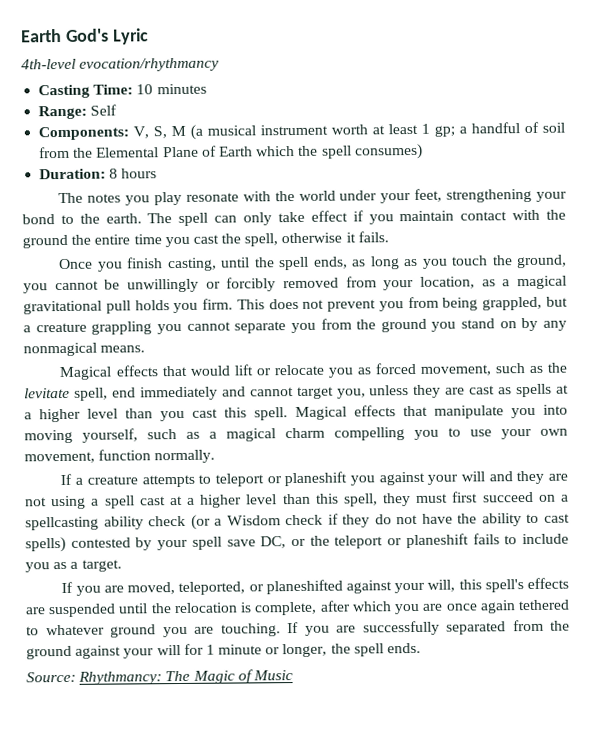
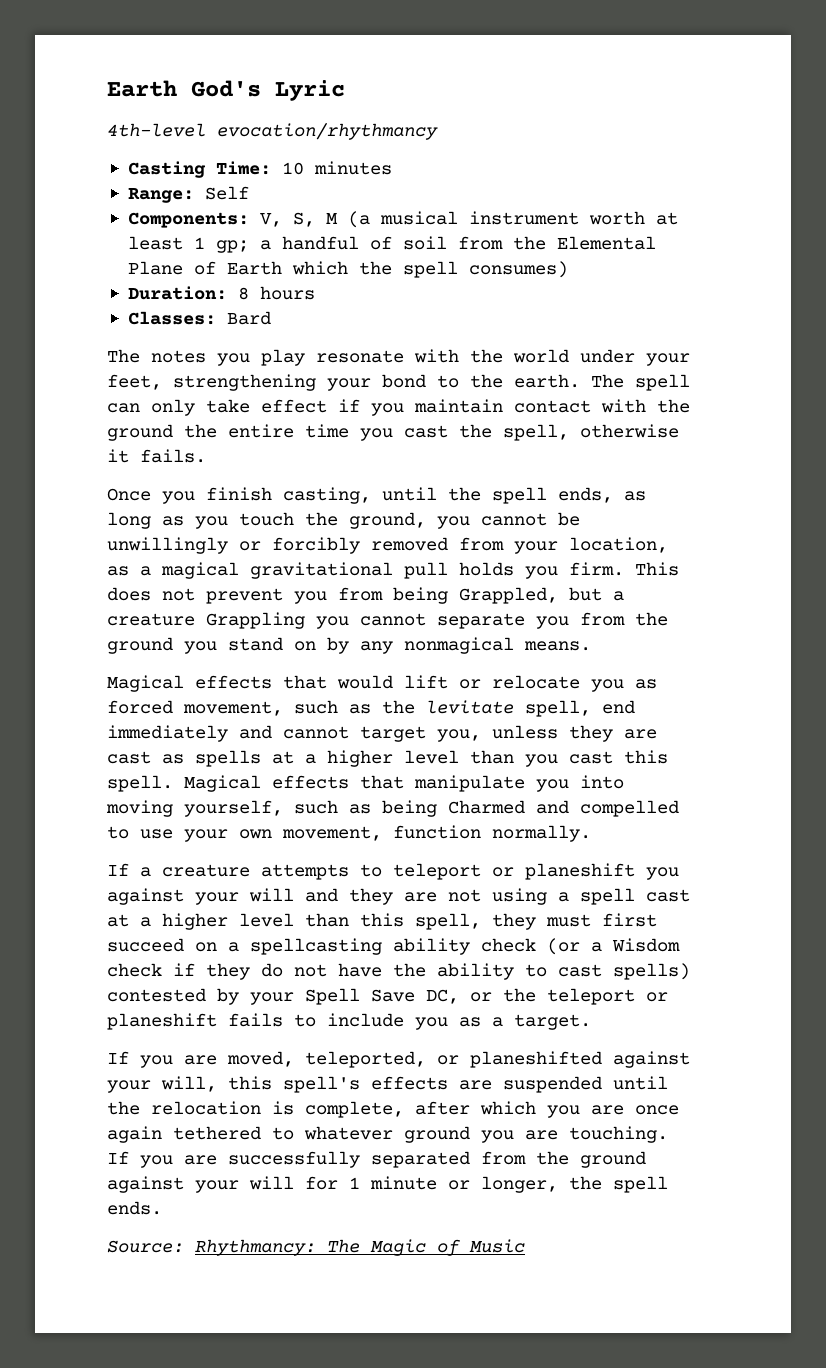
(158, 173) none -> [127,311,271,325] // Classes: Bard
[482,296,543,311] grappled, -> [459,587,558,604] Grappled,
[91,321,153,335] grappling -> [206,612,305,629] Grappling
[209,427,439,442] a magical charm compelling you -> [382,800,679,817] being Charmed and compelled
[191,536,256,550] spell save -> [305,988,415,1005] Spell Save

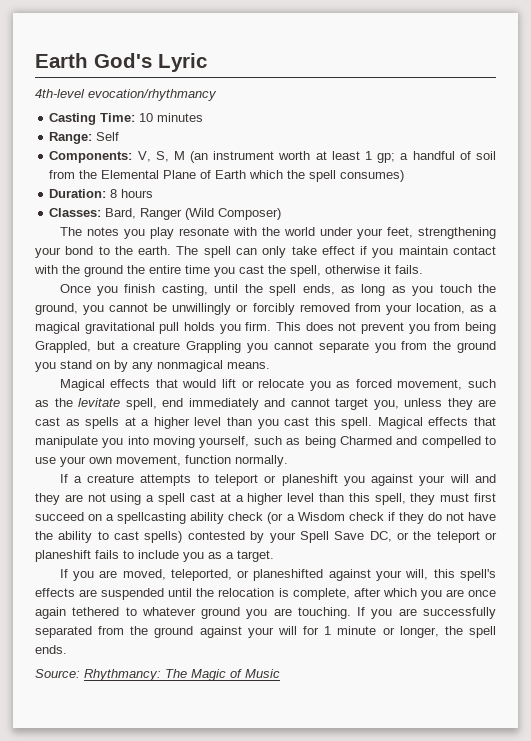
[347,211,458,228] (a musical -> [190,151,209,163] (an
[226,311,271,325] Bard -> [105,208,282,220] Bard, Ranger (Wild Composer)

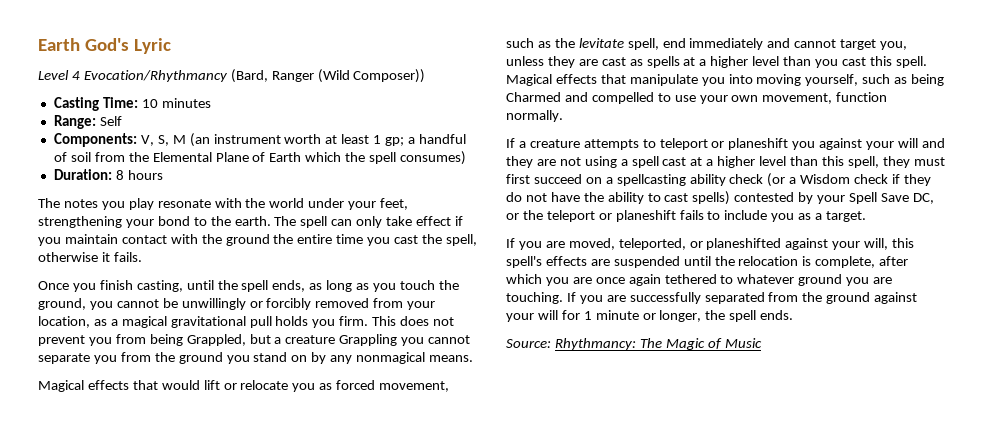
[35,89,217,101] 4th-level evocation/rhythmancy -> [38,69,426,83] Level 4 Evocation/Rhythmancy (Bard, Ranger (Wild Composer))
[49,208,282,220] // Classes: Bard, Ranger (Wild Composer) -> (163, 175) none

